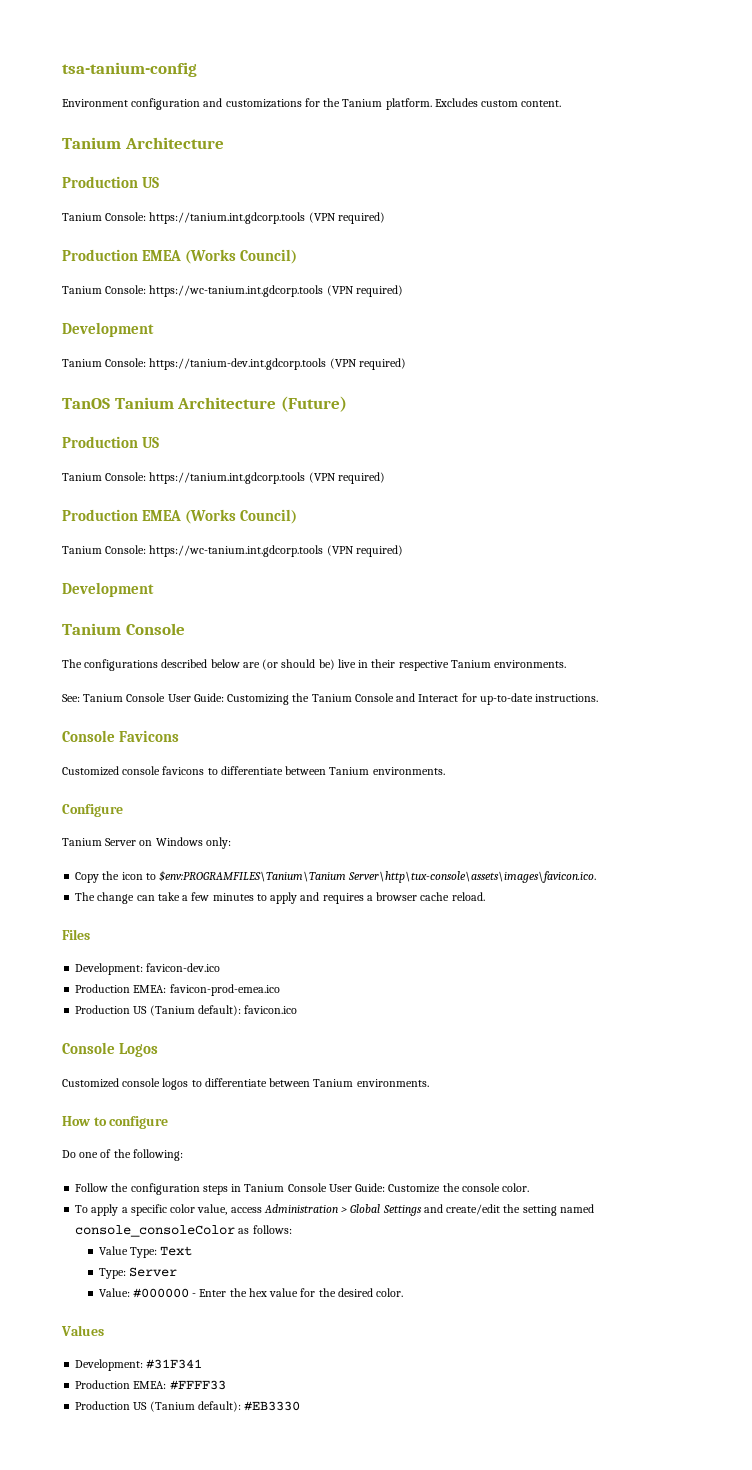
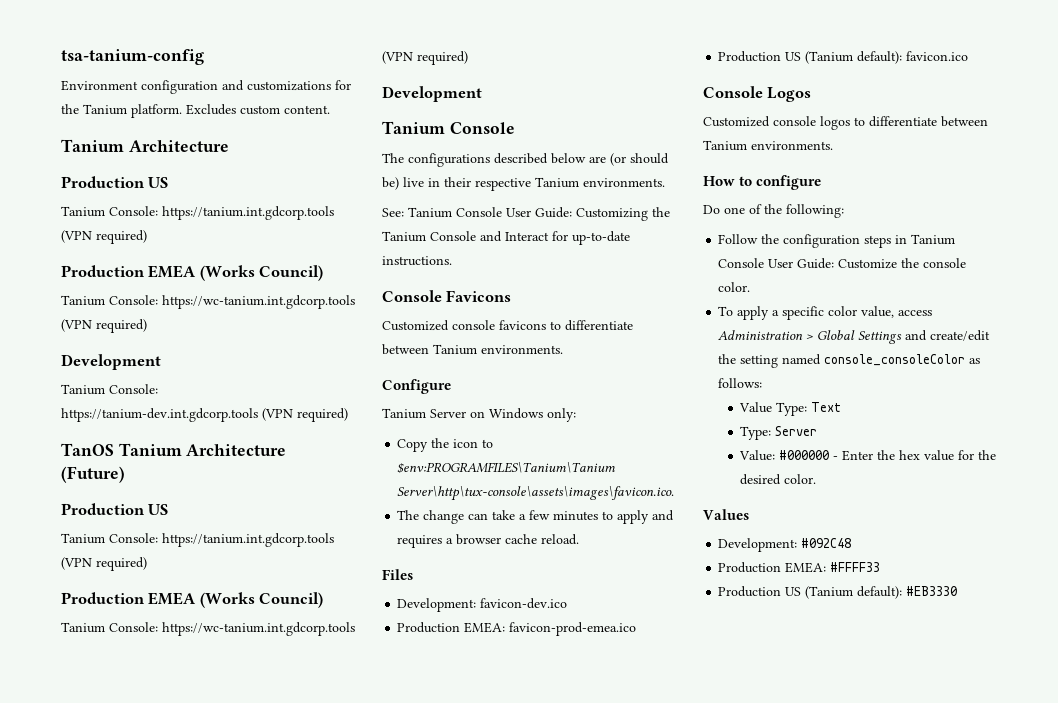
[146,1359,203,1369] #31F341 -> [801,538,852,548] #092C48

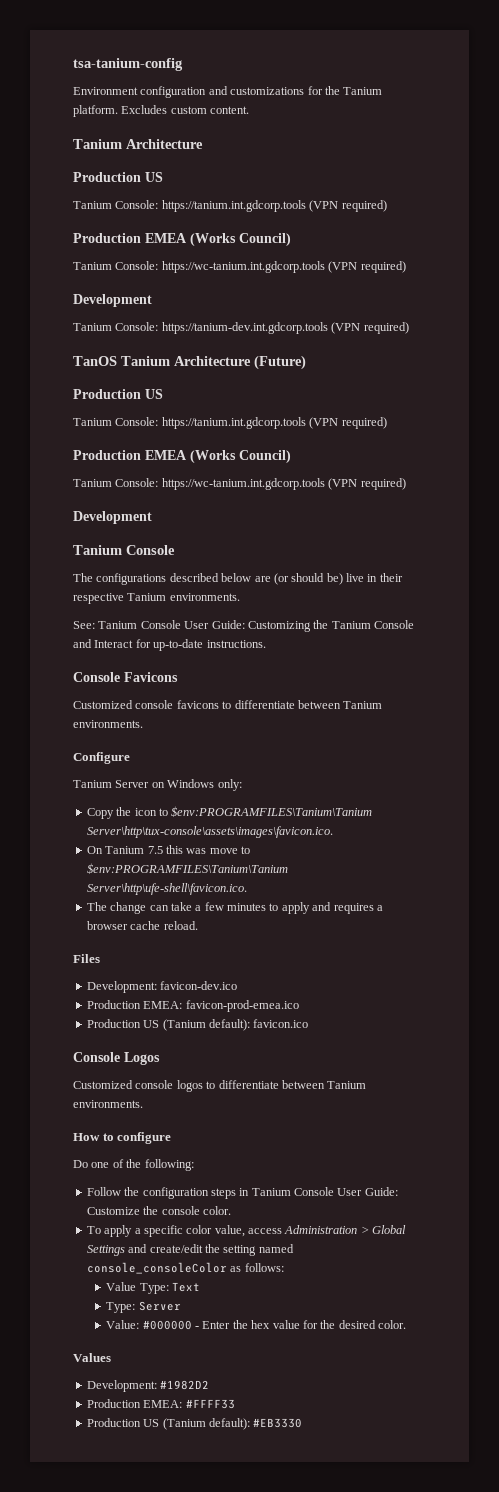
(675, 493) none -> [86,845,250,854] [86,863,288,874] [86,883,247,895] // On Tanium 7.5 this was move to $env:PROGRAMFILES\Tanium\Tanium Server\http\ufe-shell\favicon.ico.
[801,538,852,548] #092C48 -> [160,1380,210,1390] #1982D2

